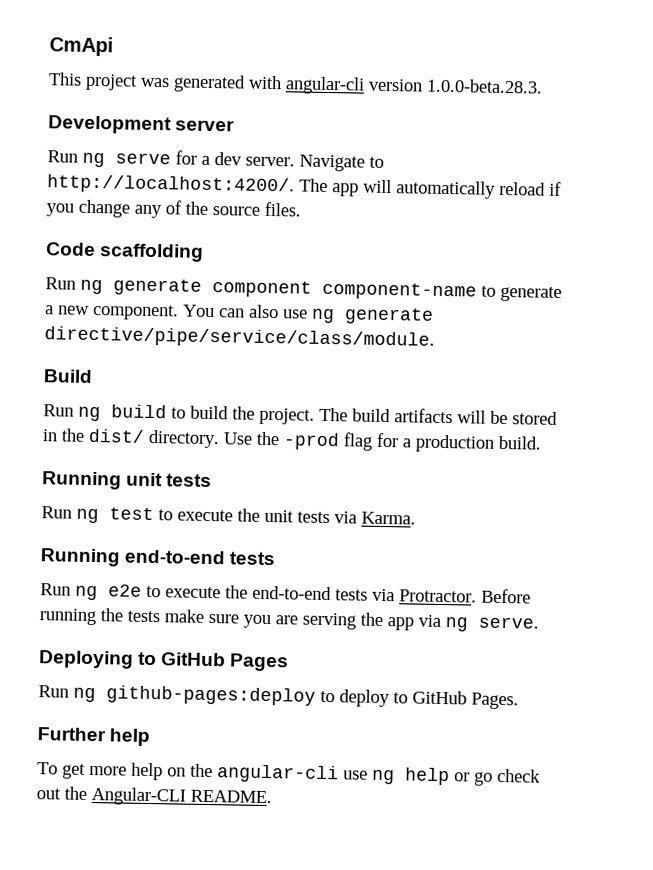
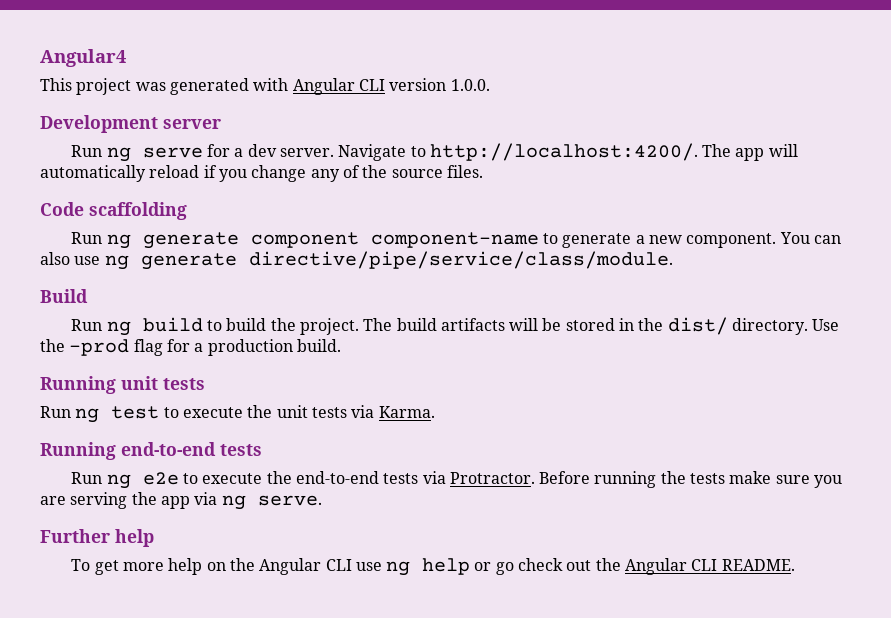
[49,36,114,57] CmApi -> [40,49,126,67] Angular4
[285,76,543,95] angular-cli version 1.0.0-beta.28.3. -> [292,78,490,95] Angular CLI version 1.0.0.
[38,650,290,672] [38,685,519,710] // Deploying to GitHub Pages // Run ng github-pages:deploy to deploy to GitHub Pages. -> (322, 500) none
[217,764,339,784] angular-cli -> [259,558,352,575] Angular CLI
[91,787,186,806] Angular-CLI -> [625,558,718,575] Angular CLI

